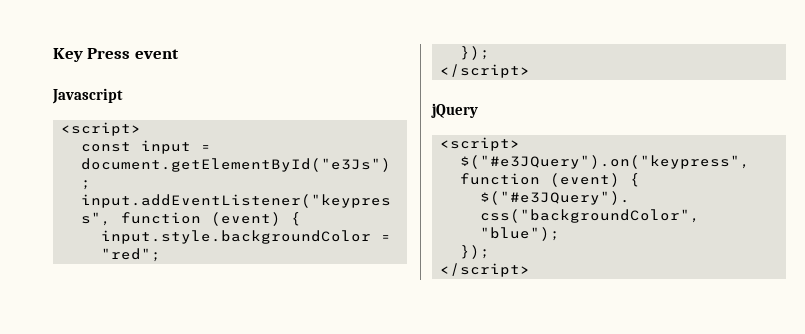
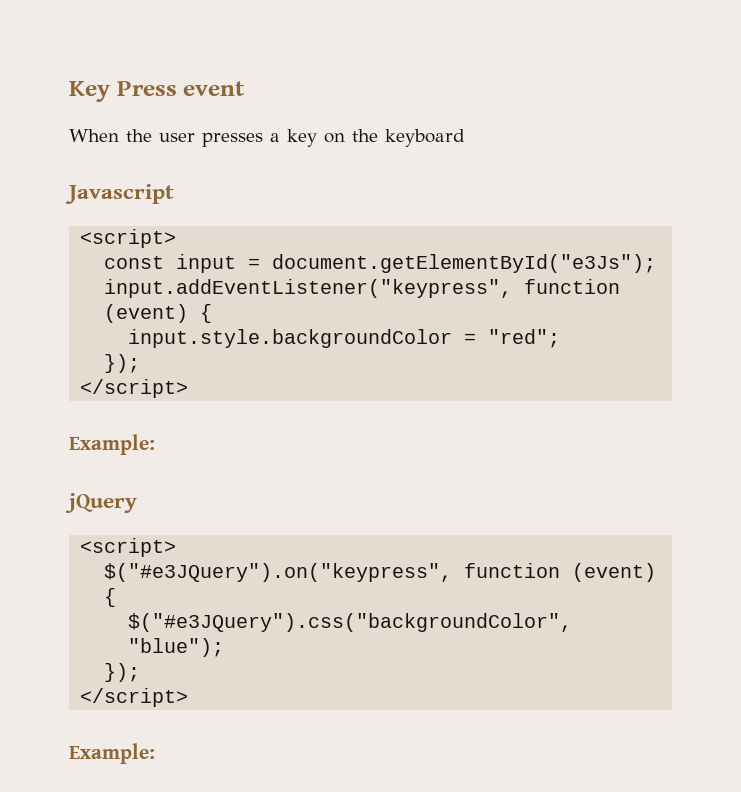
(179, 54) none -> [69,129,465,147] // When the user presses a key on the keyboard
(531, 71) none -> [69,434,155,455] // Example:
(531, 270) none -> [69,743,155,764] // Example:

